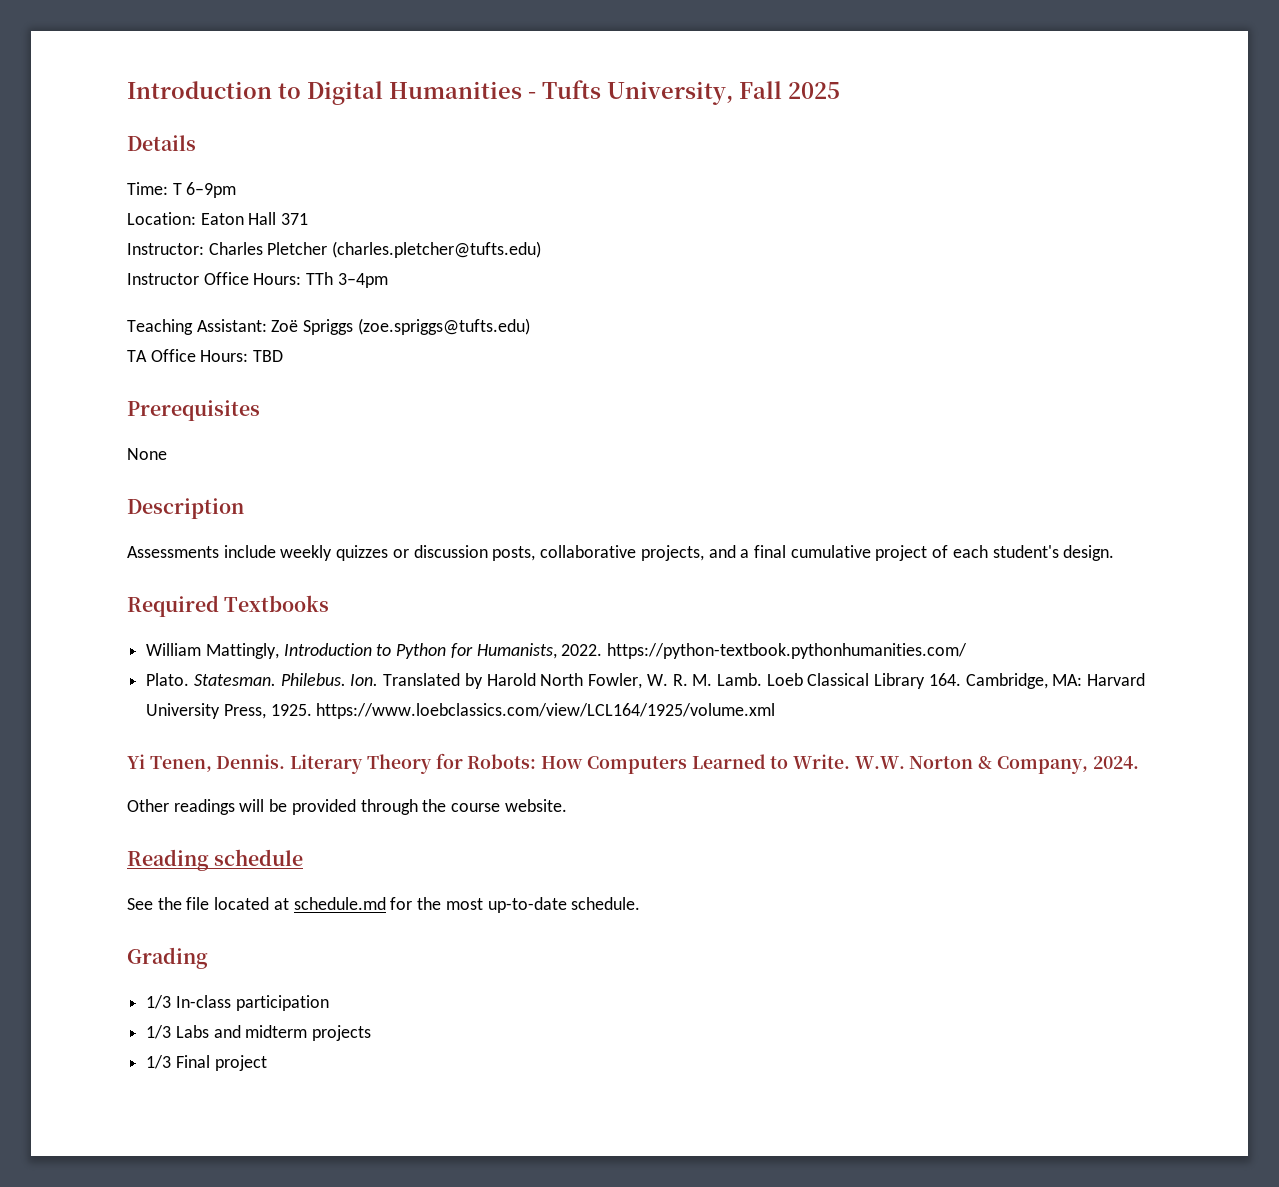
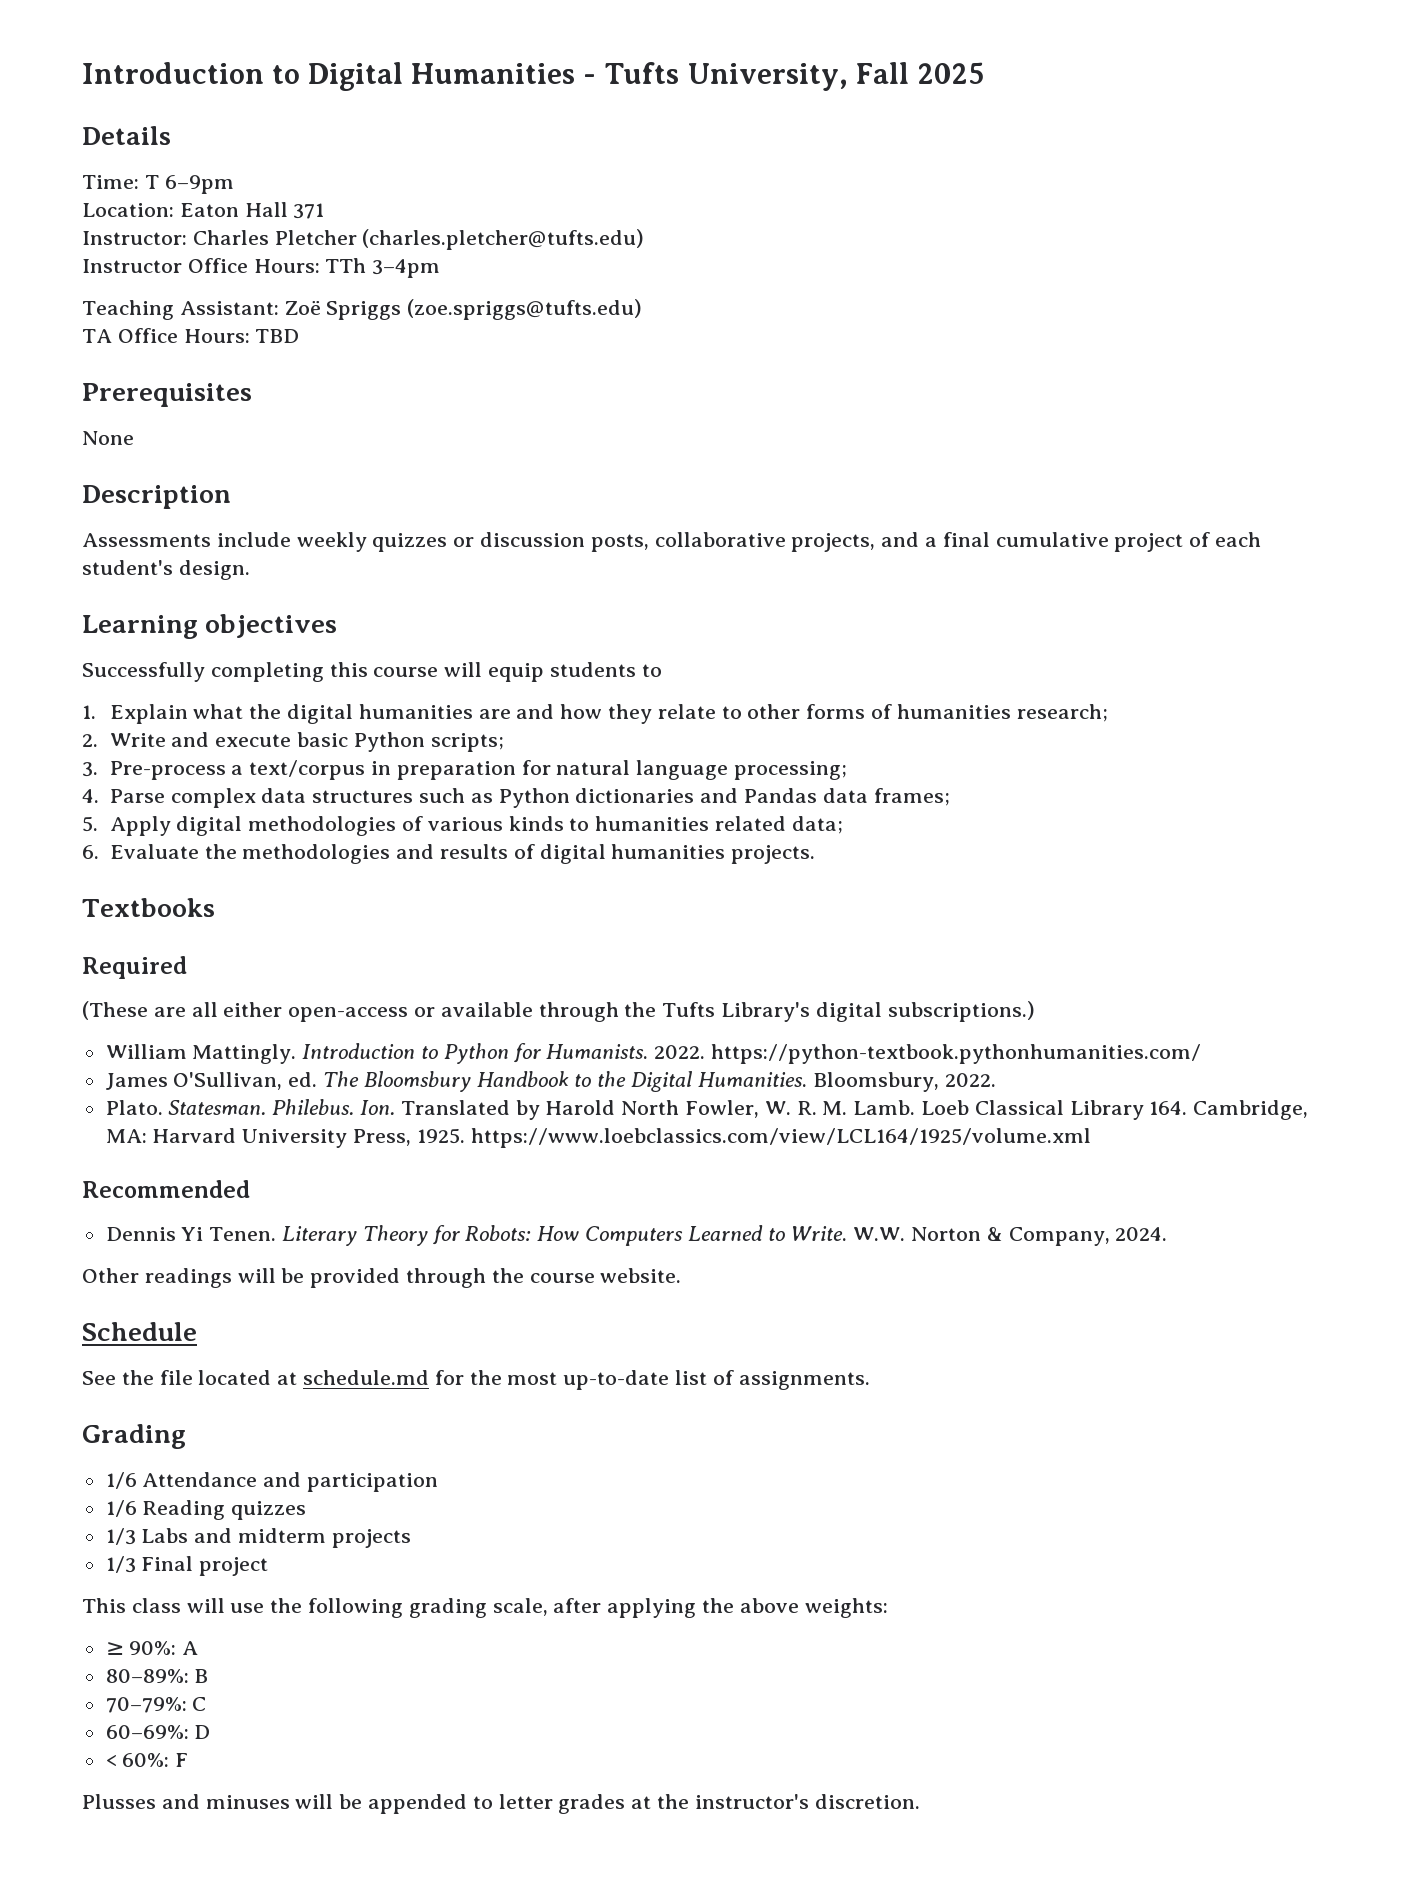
[127,595,330,617] Required Textbooks -> [82,614,338,639] [82,662,662,682] [82,704,1108,724] [82,732,504,752] [82,760,848,780] [82,788,950,808] [82,816,843,836] [82,844,816,864] [82,898,215,917] [82,956,187,979] [82,1001,1035,1022] Learning objectives // Successfully completing this course will equip students to // 1. Explain what the digital humanities are and how they relate to other forms of humanities research; // 2. Write and execute basic Python scripts; // 3. Pre-process a text/corpus in preparation for natural language processing; // 4. Parse complex data structures such as Python dictionaries and Pandas data frames; // 5. Apply digital methodologies of various kinds to humanities related data; // 6. Evaluate the methodologies and results of digital humanities projects. // Textbooks // Required // (These are all either open-access or available through the Tufts Library's digital subscriptions.)
[205,643,279,659] Mattingly, -> [192,1044,297,1064] Mattingly.
[476,643,557,659] Humanists, -> [546,1044,649,1059] Humanists.
(968, 651) none -> [105,1071,996,1092] // James O'Sullivan, ed. The Bloomsbury Handbook to the Digital Humanities. Bloomsbury, 2022.
[127,754,286,772] Yi Tenen, Dennis. -> [82,1180,250,1198] [105,1227,277,1241] Recommended // Dennis Yi Tenen.
[127,849,304,871] Reading schedule -> [82,1322,197,1341] Schedule
[571,897,641,910] [127,947,208,969] [146,995,329,1011] schedule. // Grading // 1/3 In-class participation -> [675,1370,870,1390] [82,1424,186,1449] [105,1472,439,1492] [105,1500,307,1520] list of assignments. // Grading // 1/6 Attendance and participation // 1/6 Reading quizzes
(267, 1063) none -> [82,1598,888,1618] [105,1641,199,1655] [105,1669,209,1683] [105,1697,207,1713] [105,1725,211,1739] [105,1753,189,1767] [82,1794,920,1814] // This class will use the following grading scale, after applying the above weights: // ≥ 90%: A // 80–89%: B // 70–79%: C // 60–69%: D // < 60%: F // Plusses and minuses will be appended to letter grades at the instructor's discretion.

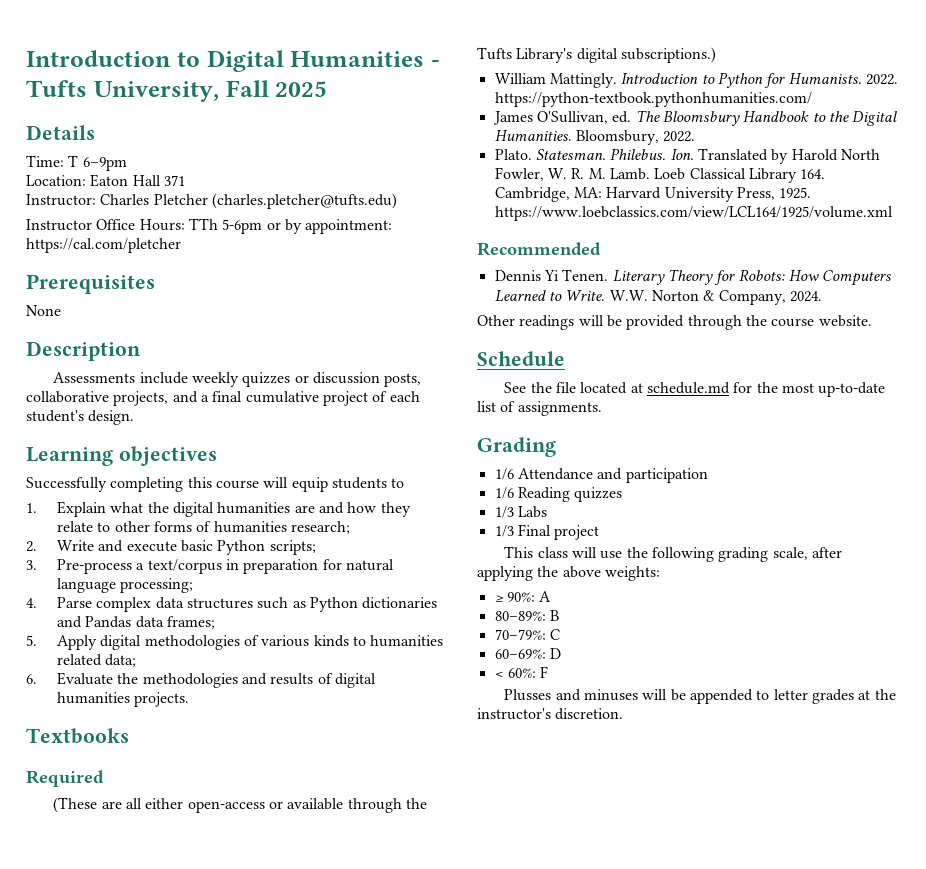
[372,259,441,278] [82,299,643,320] [82,328,300,343] 3–4pm // Teaching Assistant: Zoë Spriggs (zoe.spriggs@tufts.edu) // TA Office Hours: TBD -> [222,219,393,234] [26,238,181,253] 5-6pm or by appointment: https://cal.com/pletcher
[194,1528,411,1548] and midterm projects -> (547, 512) none

